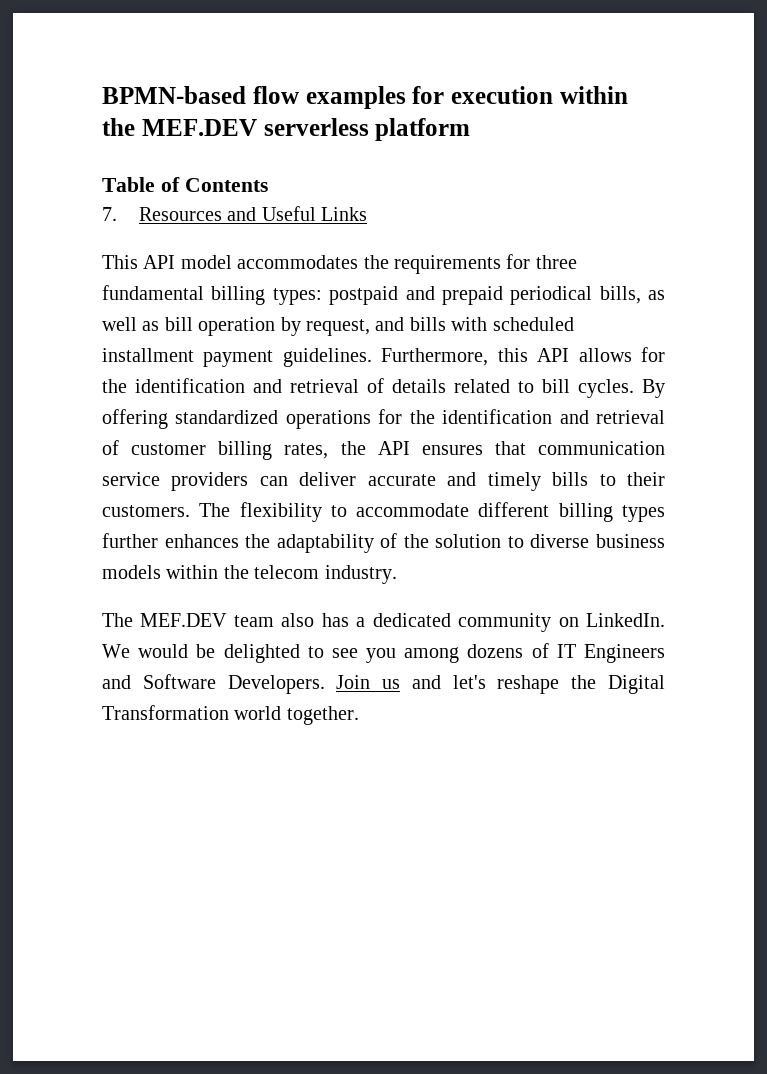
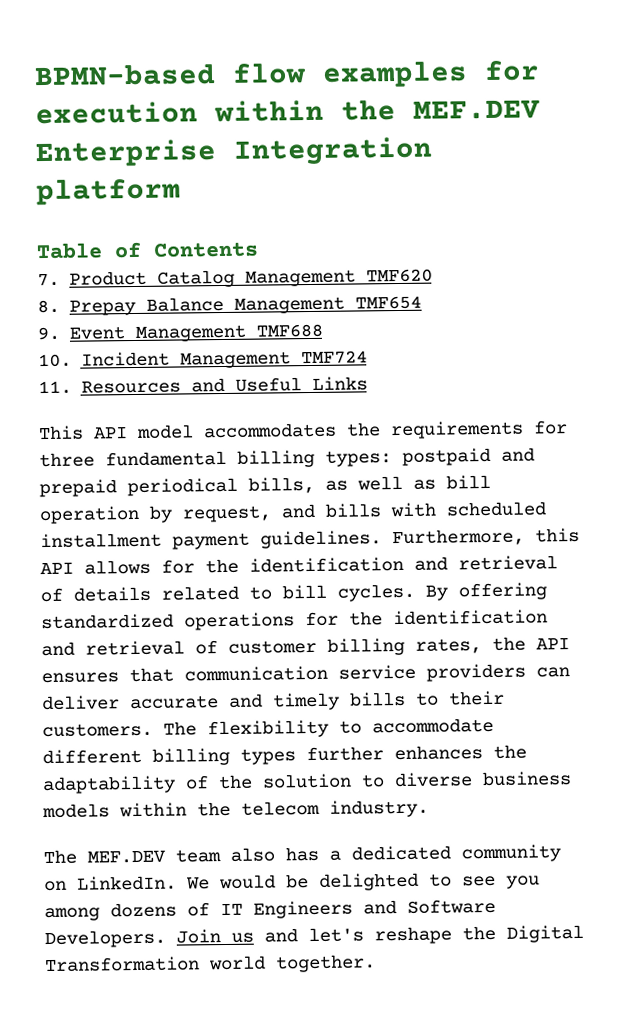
[263,118,369,136] serverless -> [35,136,432,168] Enterprise Integration
(117, 214) none -> [68,268,433,288] [37,295,422,316] [37,323,323,342] [38,350,368,369] [38,380,72,395] Product Catalog Management TMF620 // 8. Prepay Balance Management TMF654 // 9. Event Management TMF688 // 10. Incident Management TMF724 // 11.

